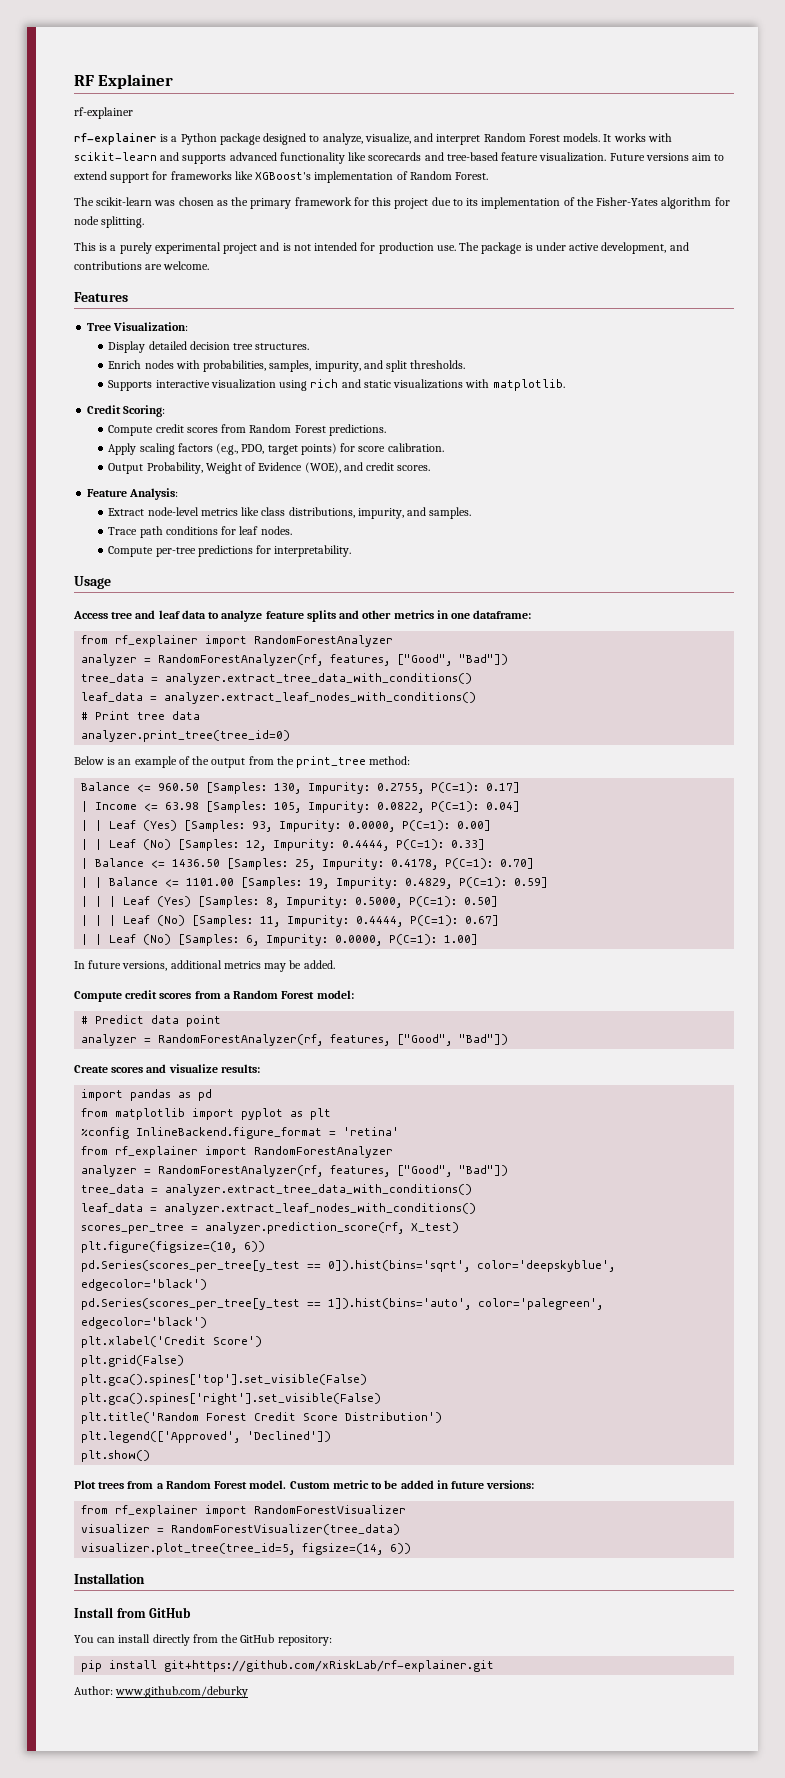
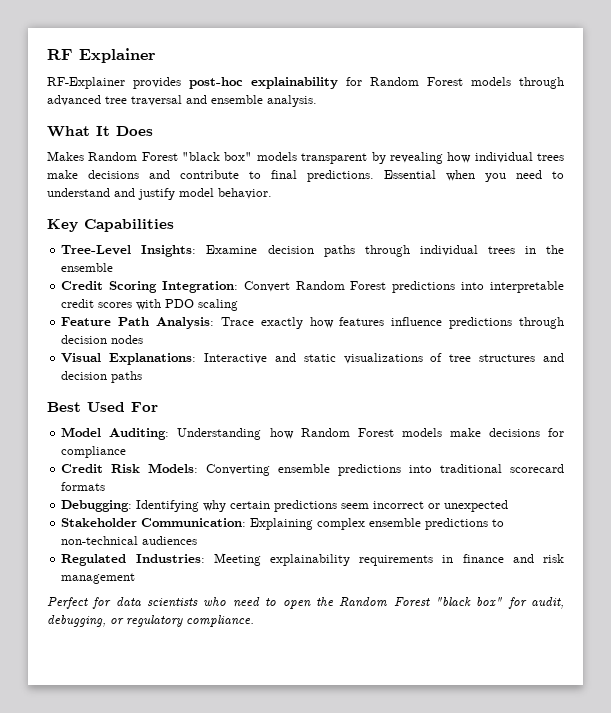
[74,107,133,119] [74,133,672,145] [74,152,725,164] [74,171,489,183] [74,197,730,209] [74,216,145,228] [74,242,689,254] [74,261,210,270] [74,292,128,302] [87,322,189,331] [108,341,310,353] [108,360,466,372] [108,379,565,391] [87,405,166,417] [108,424,386,436] [108,443,444,455] [108,462,431,474] [87,488,179,500] [108,507,472,519] [108,526,292,538] [108,545,352,557] [74,576,111,589] [73,610,532,622] [81,635,394,647] [81,654,509,666] [81,673,473,685] [81,692,477,704] [81,711,201,720] [81,730,291,742] [74,756,411,768] [81,782,521,794] [81,801,521,813] [81,820,492,832] [81,839,486,851] [81,858,535,870] [81,877,549,889] [81,896,499,908] [81,915,500,927] [81,934,479,946] [74,960,335,972] [74,990,354,1002] [81,1015,222,1027] [81,1034,509,1046] [74,1064,260,1073] [81,1089,213,1101] [81,1108,332,1120] [81,1127,400,1139] [81,1146,394,1158] [81,1165,509,1177] [81,1184,473,1196] [81,1203,477,1215] [81,1222,460,1234] [81,1241,266,1253] [81,1260,616,1272] [81,1279,208,1291] [81,1298,604,1310] [81,1317,208,1329] [81,1336,263,1348] [81,1355,185,1367] [81,1374,368,1386] [81,1393,382,1405] [81,1412,443,1424] [81,1431,332,1443] [81,1450,151,1462] [74,1480,535,1489] [81,1505,407,1517] [81,1524,401,1535] [81,1543,412,1555] [74,1573,145,1584] [74,1607,192,1618] [74,1634,332,1646] [81,1660,495,1672] [74,1686,249,1698] rf-explainer // rf-explainer is a Python package designed to analyze, visualize, and interpret Random Forest models. It works with scikit-learn and supports advanced functionality like scorecards and tree-based feature visualization. Future versions aim to extend support for frameworks like XGBoost's implementation of Random Forest. // The scikit-learn was chosen as the primary framework for this project due to its implementation of the Fisher-Yates algorithm for node splitting. // This is a purely experimental project and is not intended for production use. The package is under active development, and contributions are welcome. // Features // Tree Visualization: // Display detailed decision tree structures. // Enrich nodes with probabilities, samples, impurity, and split thresholds. // Supports interactive visualization using rich and static visualizations with matplotlib. // Credit Scoring: // Compute credit scores from Random Forest predictions. // Apply scaling factors (e.g., PDO, target points) for score calibration. // Output Probability, Weight of Evidence (WOE), and credit scores. // Feature Analysis: // Extract node-level metrics like class distributions, impurity, and samples. // Trace path conditions for leaf nodes. // Compute per-tree predictions for interpretability. // Usage // Access tree and leaf data to analyze feature splits and other metrics in one dataframe: // from rf_explainer import RandomForestAnalyzer // analyzer = RandomForestAnalyzer(rf, features, ["Good", "Bad"]) // tree_data = analyzer.extract_tree_data_with_conditions() // leaf_data = analyzer.extract_leaf_nodes_with_conditions() // # Print tree data // analyzer.print_tree(tree_id=0) // Below is an example of the output from the print_tree method: // Balance <= 960.50 [Samples: 130, Impurity: 0.2755, P(C=1): 0.17] // | Income <= 63.98 [Samples: 105, Impurity: 0.0822, P(C=1): 0.04] // | | Leaf (Yes) [Samples: 93, Impurity: 0.0000, P(C=1): 0.00] // | | Leaf (No) [Samples: 12, Impurity: 0.4444, P(C=1): 0.33] // | Balance <= 1436.50 [Samples: 25, Impurity: 0.4178, P(C=1): 0.70] // | | Balance <= 1101.00 [Samples: 19, Impurity: 0.4829, P(C=1): 0.59] // | | | Leaf (Yes) [Samples: 8, Impurity: 0.5000, P(C=1): 0.50] // | | | Leaf (No) [Samples: 11, Impurity: 0.4444, P(C=1): 0.67] // | | Leaf (No) [Samples: 6, Impurity: 0.0000, P(C=1): 1.00] // In future versions, additional metrics may be added. // Compute credit scores from a Random Forest model: // # Predict data point // analyzer = RandomForestAnalyzer(rf, features, ["Good", "Bad"]) // Create scores and visualize results: // import pandas as pd // from matplotlib import pyplot as plt // %config InlineBackend.figure_format = 'retina' // from rf_explainer import RandomForestAnalyzer // analyzer = RandomForestAnalyzer(rf, features, ["Good", "Bad"]) // tree_data = analyzer.extract_tree_data_with_conditions() // leaf_data = analyzer.extract_leaf_nodes_with_conditions() // scores_per_tree = analyzer.prediction_score(rf, X_test) // plt.figure(figsize=(10, 6)) // pd.Series(scores_per_tree[y_test == 0]).hist(bins='sqrt', color='deepskyblue', edgecolor='black') // pd.Series(scores_per_tree[y_test == 1]).hist(bins='auto', color='palegreen', edgecolor='black') // plt.xlabel('Credit Score') // plt.grid(False) // plt.gca().spines['top'].set_visible(False) // plt.gca().spines['right'].set_visible(False) // plt.title('Random Forest Credit Score Distribution') // plt.legend(['Approved', 'Declined']) // plt.show() // Plot trees from a Random Forest model. Custom metric to be added in future versions: // from rf_explainer import RandomForestVisualizer // visualizer = RandomForestVisualizer(tree_data) // visualizer.plot_tree(tree_id=5, figsize=(14, 6)) // Installation // Install from GitHub // You can install directly from the GitHub repository: // pip install git+https://github.com/xRiskLab/rf-explainer.git // Author: www.github.com/deburky -> [47,77,564,89] [47,95,317,107] [47,126,153,137] [47,151,565,164] [47,170,564,182] [47,188,272,200] [47,219,174,232] [61,245,564,257] [61,263,114,272] [61,281,564,293] [61,299,239,311] [61,317,564,329] [61,335,144,344] [61,353,564,365] [61,371,143,383] [47,402,158,412] [61,427,564,440] [61,446,127,458] [61,463,564,476] [61,482,106,491] [61,500,509,512] [61,518,505,530] [61,536,198,545] [61,553,564,566] [61,573,136,584] [47,597,564,609] [47,615,254,627] RF-Explainer provides post-hoc explainability for Random Forest models through advanced tree traversal and ensemble analysis. // What It Does // Makes Random Forest "black box" models transparent by revealing how individual trees make decisions and contribute to final predictions. Essential when you need to understand and justify model behavior. // Key Capabilities // Tree-Level Insights: Examine decision paths through individual trees in the ensemble // Credit Scoring Integration: Convert Random Forest predictions into interpretable credit scores with PDO scaling // Feature Path Analysis: Trace exactly how features influence predictions through decision nodes // Visual Explanations: Interactive and static visualizations of tree structures and decision paths // Best Used For // Model Auditing: Understanding how Random Forest models make decisions for compliance // Credit Risk Models: Converting ensemble predictions into traditional scorecard formats // Debugging: Identifying why certain predictions seem incorrect or unexpected // Stakeholder Communication: Explaining complex ensemble predictions to non-technical audiences // Regulated Industries: Meeting explainability requirements in finance and risk management // Perfect for data scientists who need to open the Random Forest "black box" for audit, debugging, or regulatory compliance.

